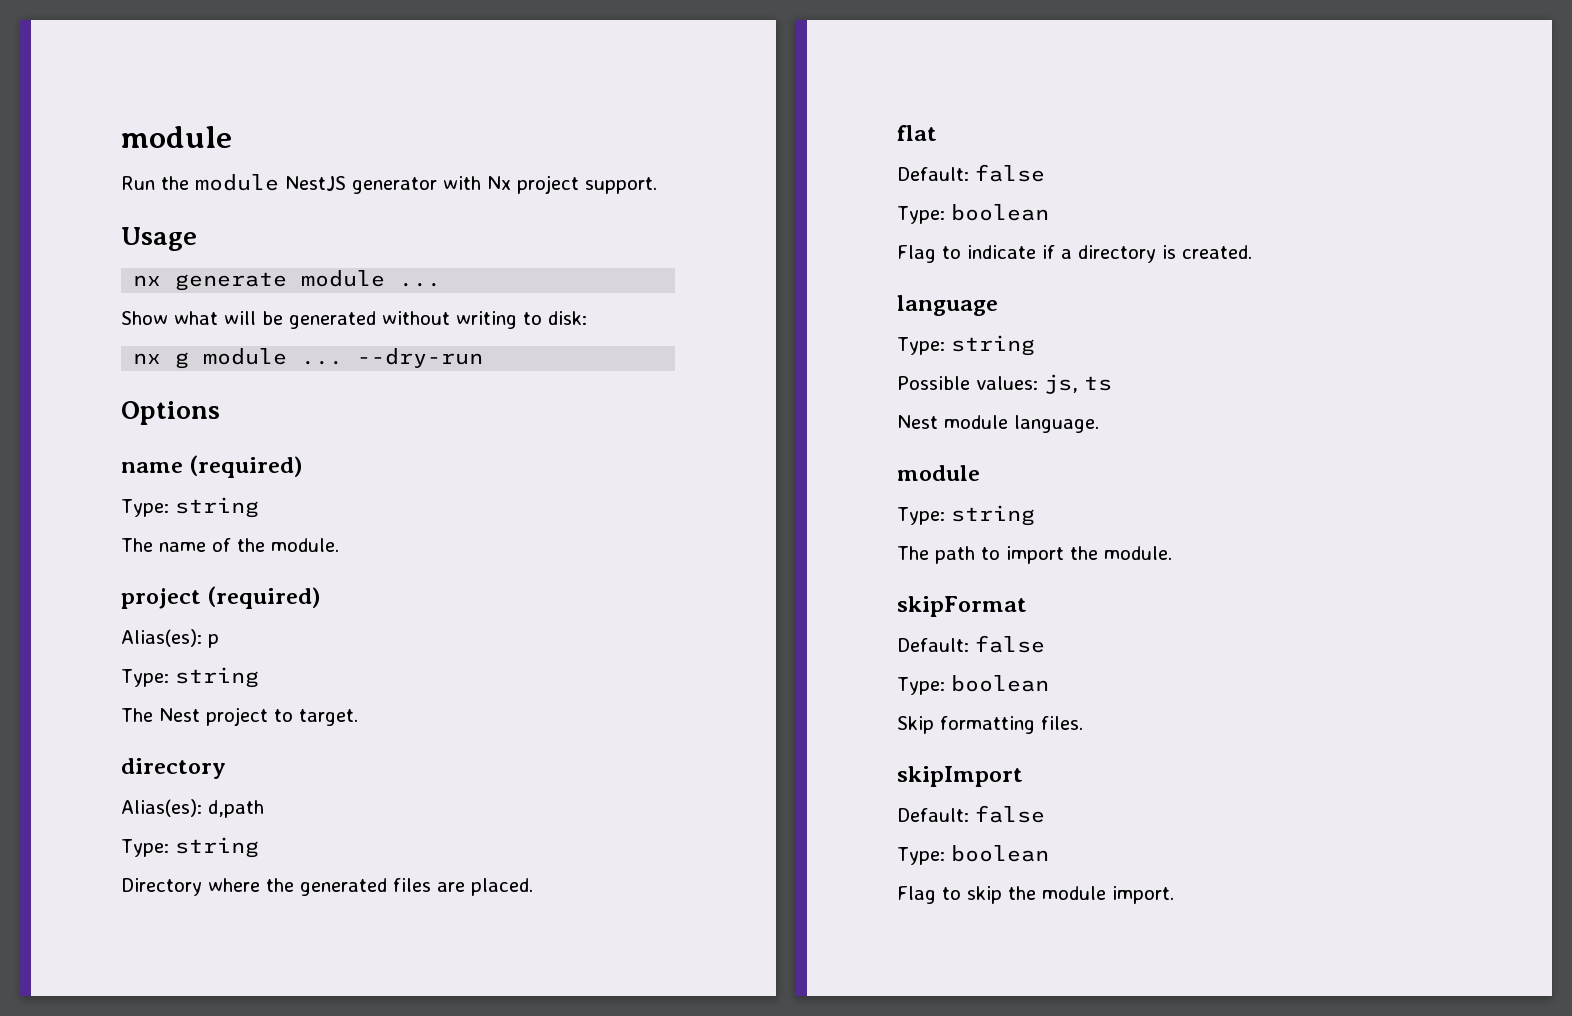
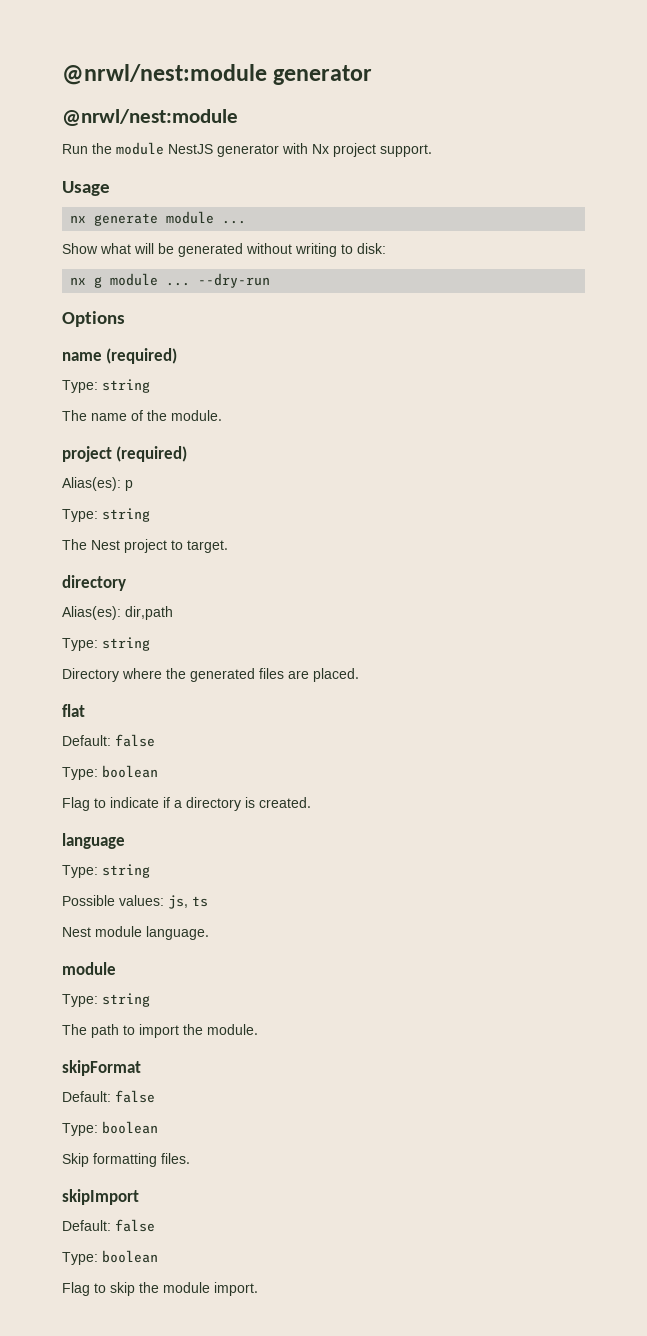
[121,126,232,148] module -> [62,64,373,85] [62,109,238,126] @nrwl/nest:module generator // @nrwl/nest:module
[208,800,264,818] d,path -> [125,606,173,620] dir,path

